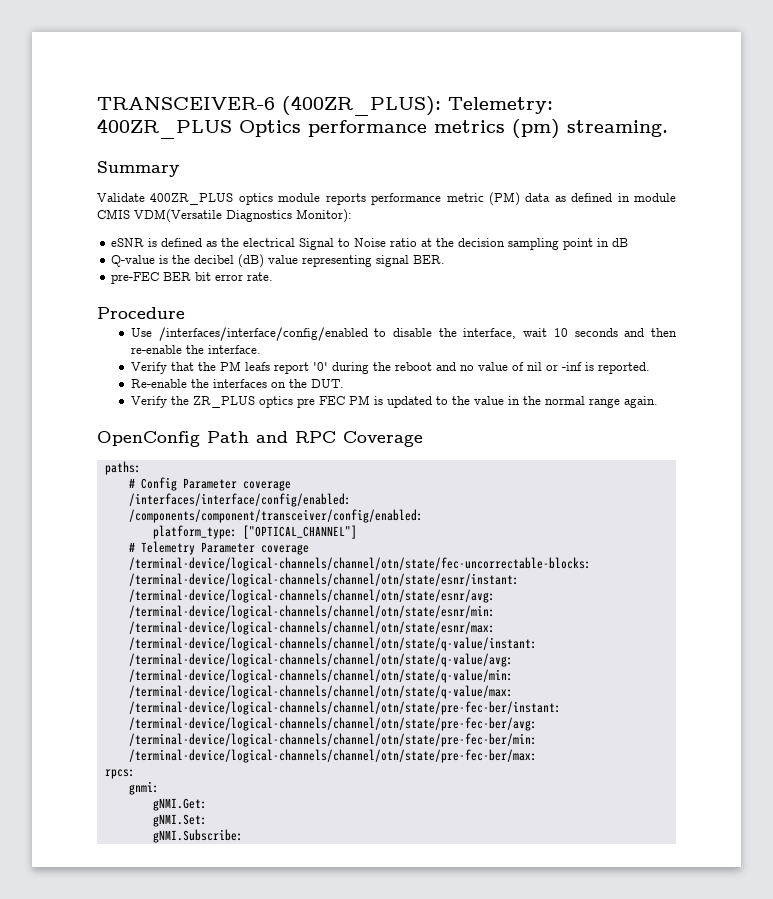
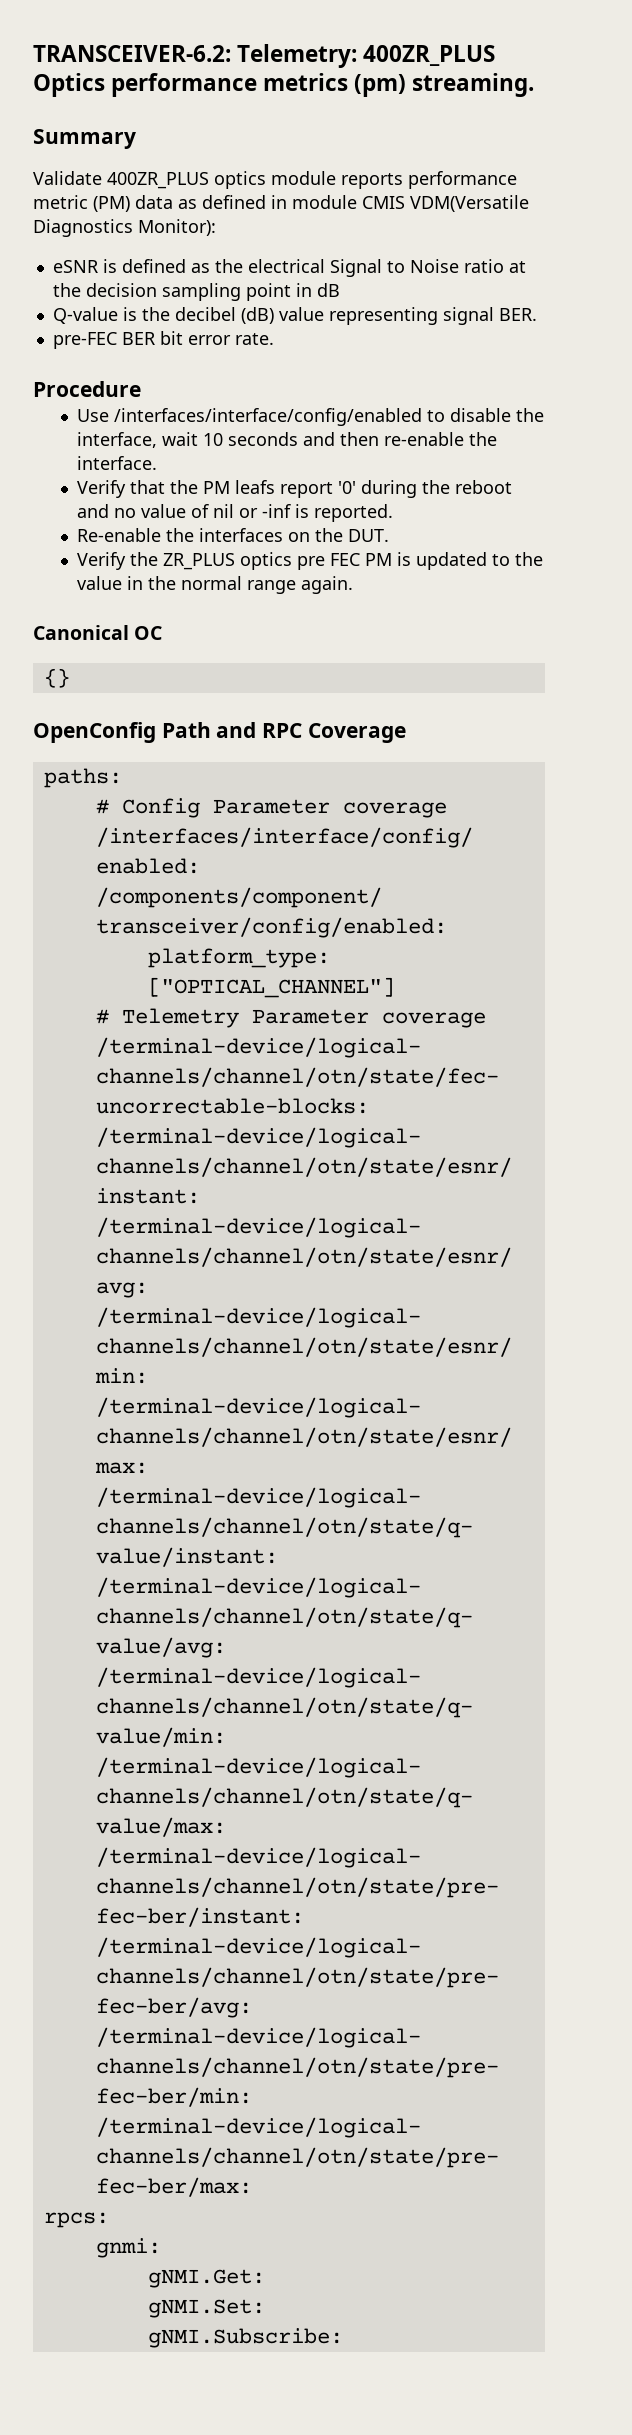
[97,95,441,116] TRANSCEIVER-6 (400ZR_PLUS): -> [33,45,231,62] TRANSCEIVER-6.2:
(658, 402) none -> [33,625,163,640] [43,668,70,688] // Canonical OC // {}

